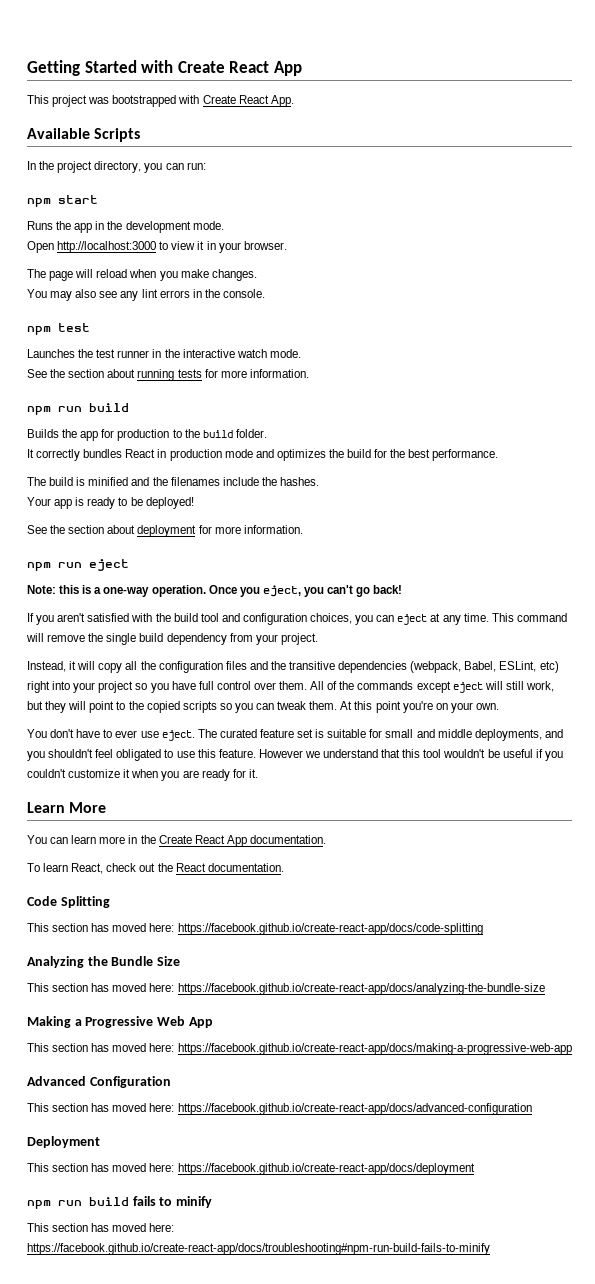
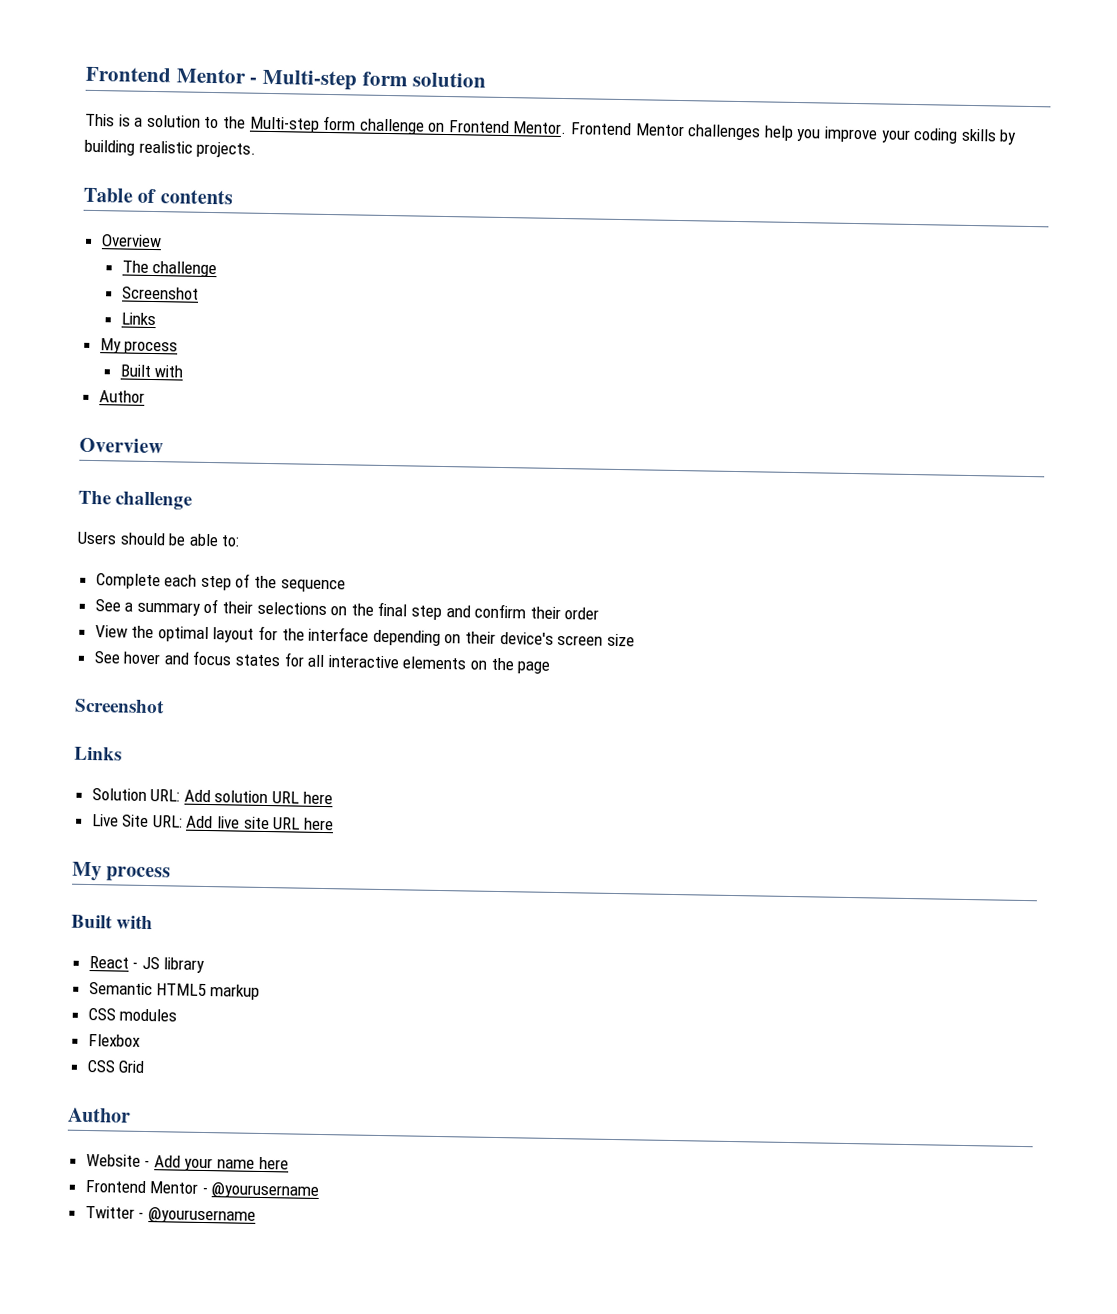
[27,60,302,76] [27,95,294,107] [27,128,141,142] [27,161,206,173] [27,195,98,207] [27,221,224,233] [27,241,287,253] [27,269,257,281] [27,289,265,301] [27,323,90,335] [27,349,301,358] [27,369,309,381] [27,403,129,415] [27,429,267,441] [27,449,499,461] [27,477,319,486] [27,497,194,509] [27,525,303,537] [27,559,129,571] [27,585,403,597] [27,613,567,625] [26,633,318,645] [27,661,559,673] [27,681,554,693] [27,701,499,713] [27,729,563,741] [27,749,563,761] [27,769,258,781] [27,802,107,813] [27,835,326,847] [27,863,284,874] [27,896,110,908] [27,923,483,935] [27,956,180,968] [27,983,545,995] [27,1016,213,1028] [27,1043,572,1055] [27,1076,171,1088] [27,1103,532,1115] [27,1136,100,1148] [27,1163,475,1175] [27,1196,212,1209] [27,1223,175,1232] [27,1243,490,1255] Getting Started with Create React App // This project was bootstrapped with Create React App. // Available Scripts // In the project directory, you can run: // npm start // Runs the app in the development mode. // Open http://localhost:3000 to view it in your browser. // The page will reload when you make changes. // You may also see any lint errors in the console. // npm test // Launches the test runner in the interactive watch mode. // See the section about running tests for more information. // npm run build // Builds the app for production to the build folder. // It correctly bundles React in production mode and optimizes the build for the best performance. // The build is minified and the filenames include the hashes. // Your app is ready to be deployed! // See the section about deployment for more information. // npm run eject // Note: this is a one-way operation. Once you eject, you can't go back! // If you aren't satisfied with the build tool and configuration choices, you can eject at any time. This command will remove the single build dependency from your project. // Instead, it will copy all the configuration files and the transitive dependencies (webpack, Babel, ESLint, etc) right into your project so you have full control over them. All of the commands except eject will still work, but they will point to the copied scripts so you can tweak them. At this point you're on your own. // You don't have to ever use eject. The curated feature set is suitable for small and middle deployments, and you shouldn't feel obligated to use this feature. However we understand that this tool wouldn't be useful if you couldn't customize it when you are ready for it. // Learn More // You can learn more in the Create React App documentation. // To learn React, check out the React documentation. // Code Splitting // This section has moved here: https://facebook.github.io/create-react-app/docs/code-splitting // Analyzing the Bundle Size // This section has moved here: https://facebook.github.io/create-react-app/docs/analyzing-the-bundle-size // Making a Progressive Web App // This section has moved here: https://facebook.github.io/create-react-app/docs/making-a-progressive-web-app // Advanced Configuration // This section has moved here: https://facebook.github.io/create-react-app/docs/advanced-configuration // Deployment // This section has moved here: https://facebook.github.io/create-react-app/docs/deployment // npm run build fails to minify // This section has moved here: https://facebook.github.io/create-react-app/docs/troubleshooting#npm-run-build-fails-to-minify -> [85,66,487,91] [85,113,1018,145] [84,139,257,158] [83,187,233,205] [100,234,162,248] [121,260,218,278] [121,286,199,300] [120,312,156,326] [99,338,179,355] [119,364,184,378] [98,390,145,403] [79,437,164,454] [78,490,194,510] [77,531,241,547] [95,573,346,593] [94,598,600,621] [94,625,635,647] [93,650,551,674] [74,698,165,714] [74,746,122,761] [91,788,333,805] [91,814,334,831] [72,861,172,882] [71,914,154,930] [88,956,206,974] [88,982,260,1000] [87,1008,178,1022] [87,1033,140,1047] [86,1059,146,1073] [67,1107,131,1123] [85,1153,289,1172] [84,1179,320,1199] [84,1205,256,1224] Frontend Mentor - Multi-step form solution // This is a solution to the Multi-step form challenge on Frontend Mentor. Frontend Mentor challenges help you improve your coding skills by building realistic projects. // Table of contents // Overview // The challenge // Screenshot // Links // My process // Built with // Author // Overview // The challenge // Users should be able to: // Complete each step of the sequence // See a summary of their selections on the final step and confirm their order // View the optimal layout for the interface depending on their device's screen size // See hover and focus states for all interactive elements on the page // Screenshot // Links // Solution URL: Add solution URL here // Live Site URL: Add live site URL here // My process // Built with // React - JS library // Semantic HTML5 markup // CSS modules // Flexbox // CSS Grid // Author // Website - Add your name here // Frontend Mentor - @yourusername // Twitter - @yourusername

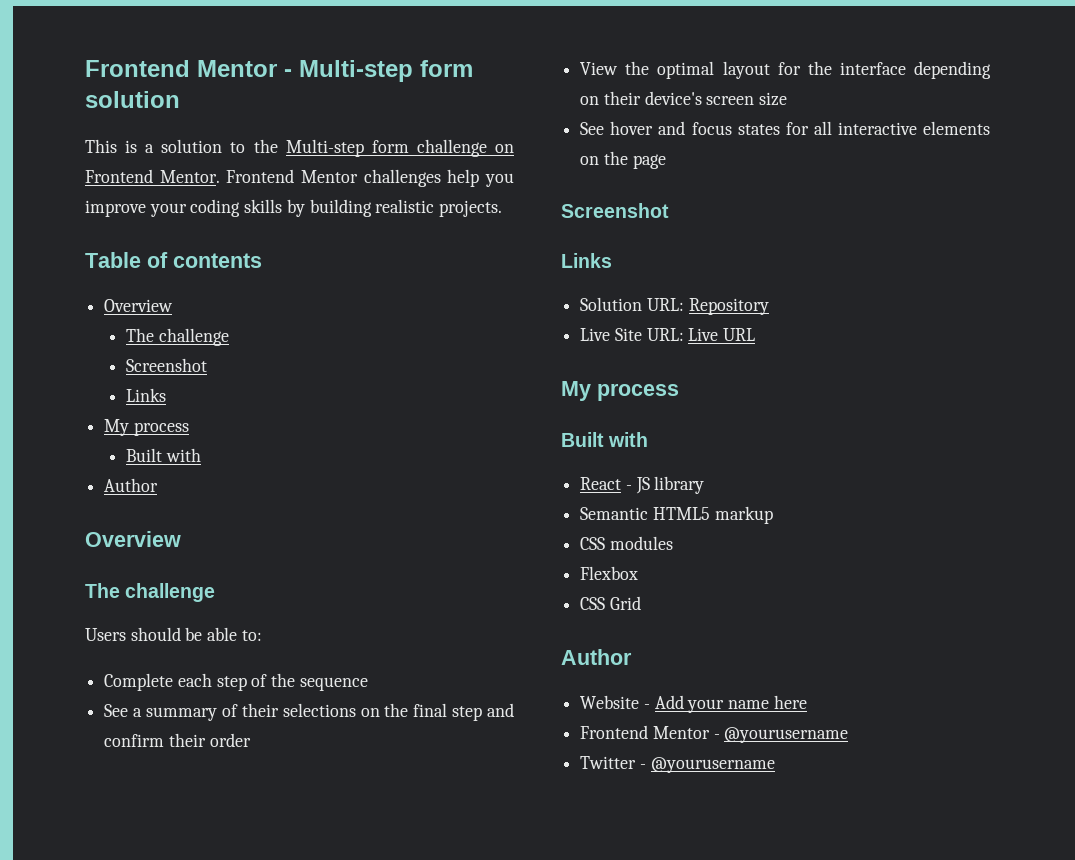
[183,789,333,805] Add solution URL here -> [688,298,769,315] Repository
[186,815,334,831] Add live site URL here -> [688,328,756,341] Live URL

